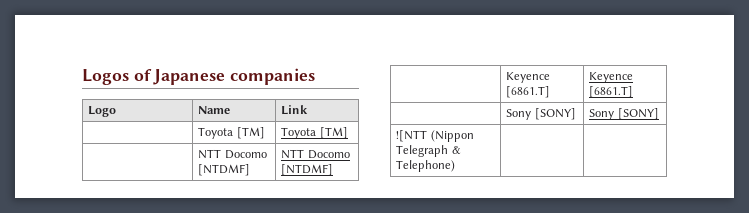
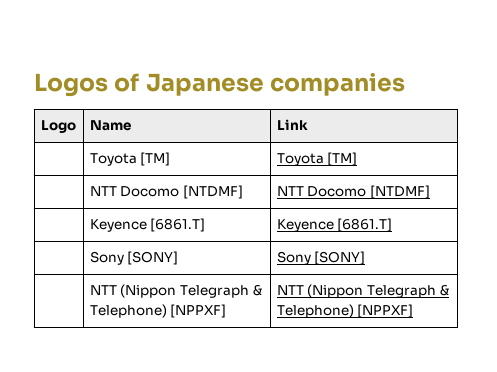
[396,130,474,142] [396,145,461,157] [396,160,456,172] ![NTT (Nippon Telegraph & Telephone) | | -> [89,284,262,298] [89,304,227,318] [276,284,449,298] [276,304,414,318] | NTT (Nippon Telegraph & Telephone) [NPPXF] | NTT (Nippon Telegraph & Telephone) [NPPXF]

